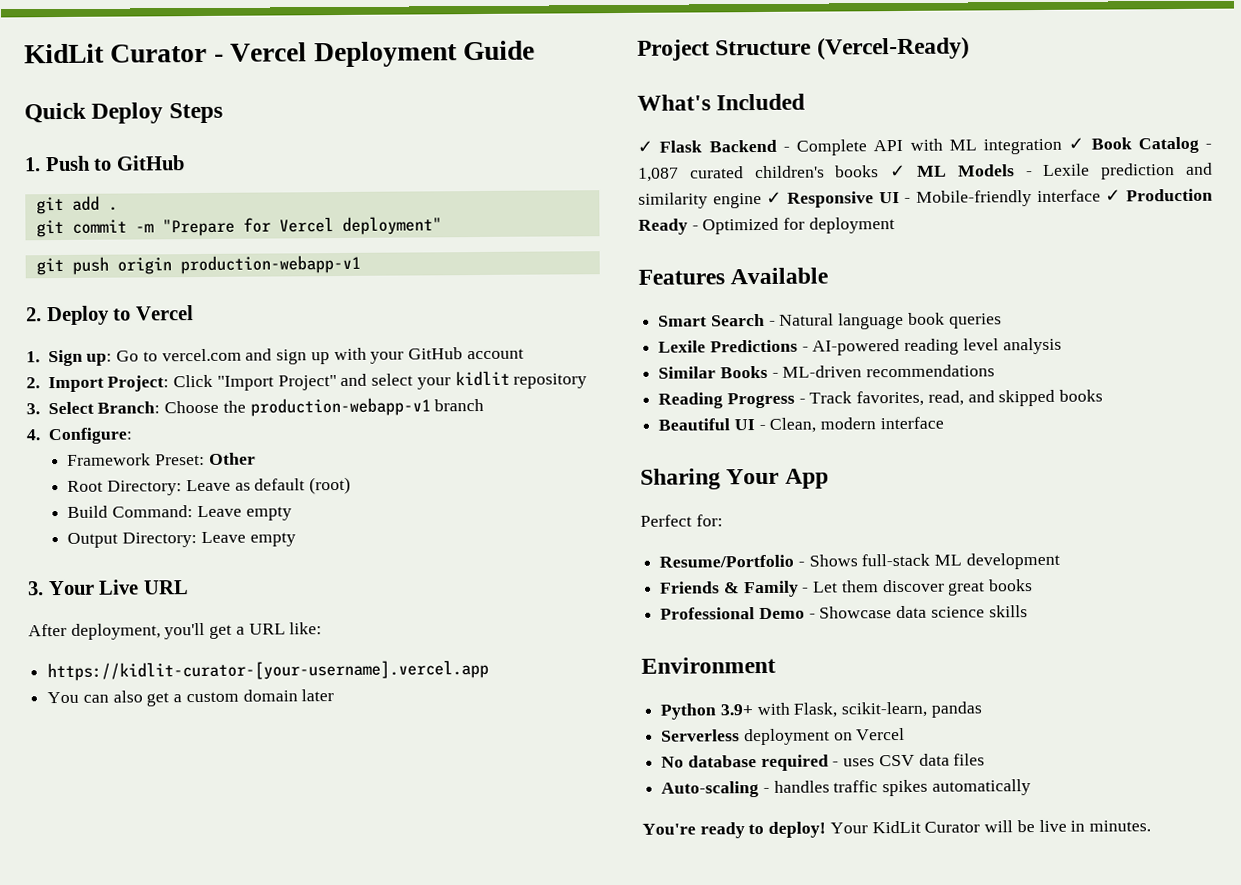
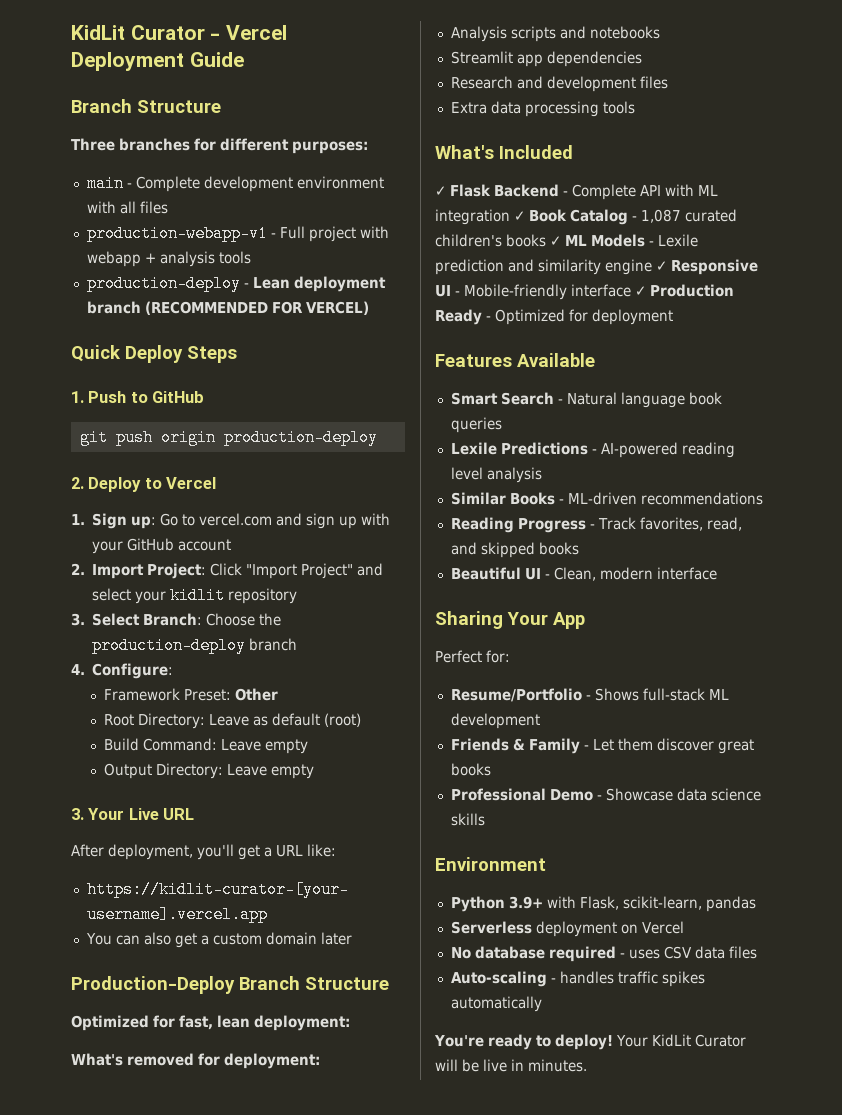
(536, 50) none -> [71,99,221,113] [71,138,368,154] [86,175,384,192] [86,201,168,214] [86,225,389,242] [86,251,251,267] [86,275,386,292] [86,301,369,315] // Branch Structure // Three branches for different purposes: // main - Complete development environment with all files // production-webapp-v1 - Full project with webapp + analysis tools // production-deploy - Lean deployment branch (RECOMMENDED FOR VERCEL)
[35,195,118,215] [35,216,442,238] // git add . // git commit -m "Prepare for Vercel deployment" -> (205, 397) none
[179,254,361,275] production-webapp-v1 -> [223,429,378,446] production-deploy
[249,397,431,417] production-webapp-v1 -> [92,637,247,654] production-deploy
[637,36,970,61] Project Structure (Vercel-Ready) -> [71,976,389,994] [71,1015,350,1031] [71,1053,320,1069] [450,26,660,42] [450,51,642,67] [450,76,668,92] [450,101,635,117] Production-Deploy Branch Structure // Optimized for fast, lean deployment: // What's removed for deployment: // Analysis scripts and notebooks // Streamlit app dependencies // Research and development files // Extra data processing tools

